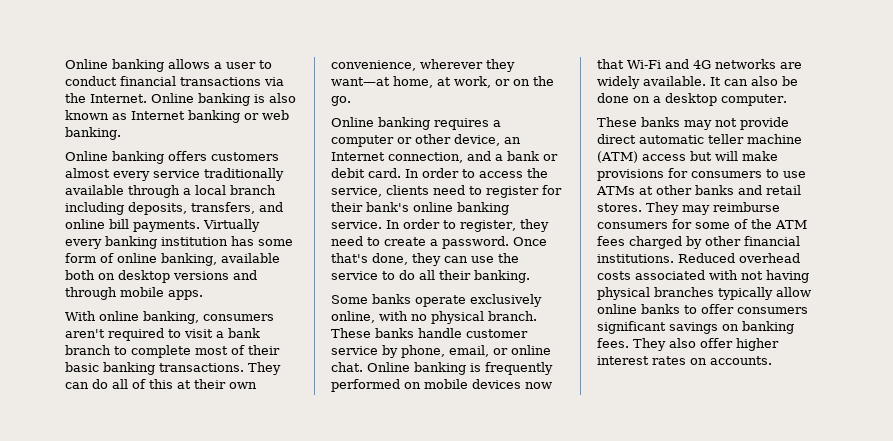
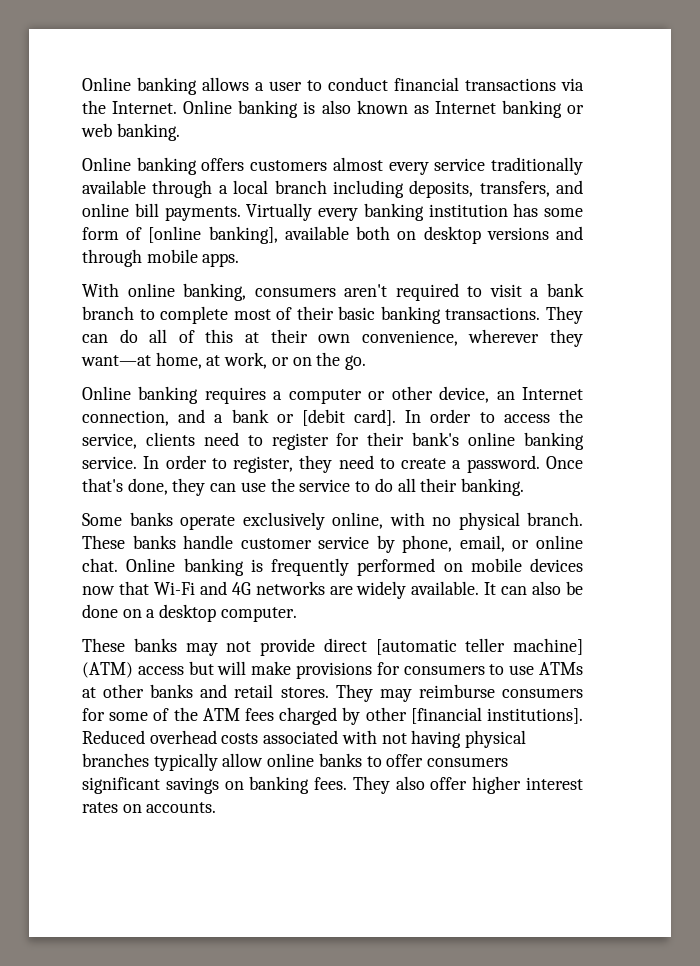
[117,253,217,266] online banking, -> [148,226,278,244] [online banking],
[331,168,401,178] debit card. -> [301,409,397,426] [debit card].
[639,134,802,144] automatic teller machine -> [375,638,583,655] [automatic teller machine]
[744,236,800,246] [597,254,674,263] financial institutions. -> [410,707,583,724] [financial institutions].

